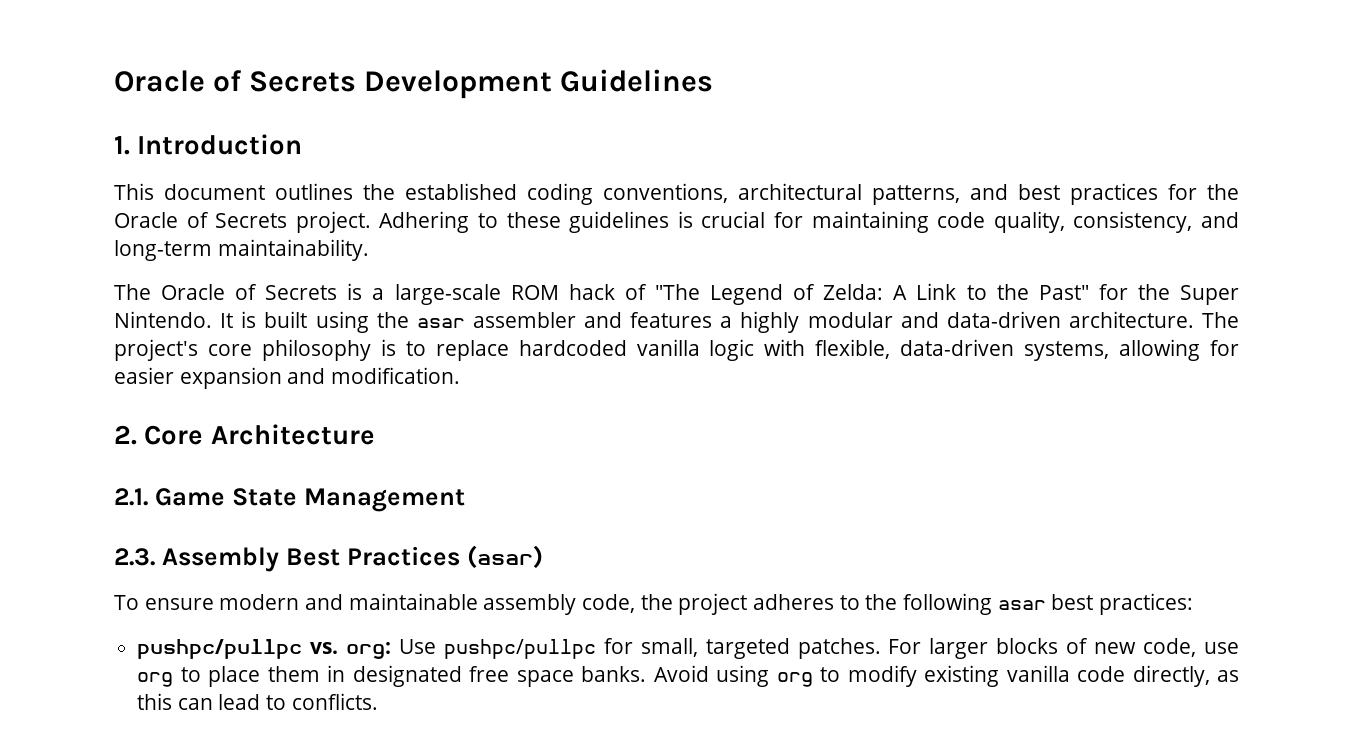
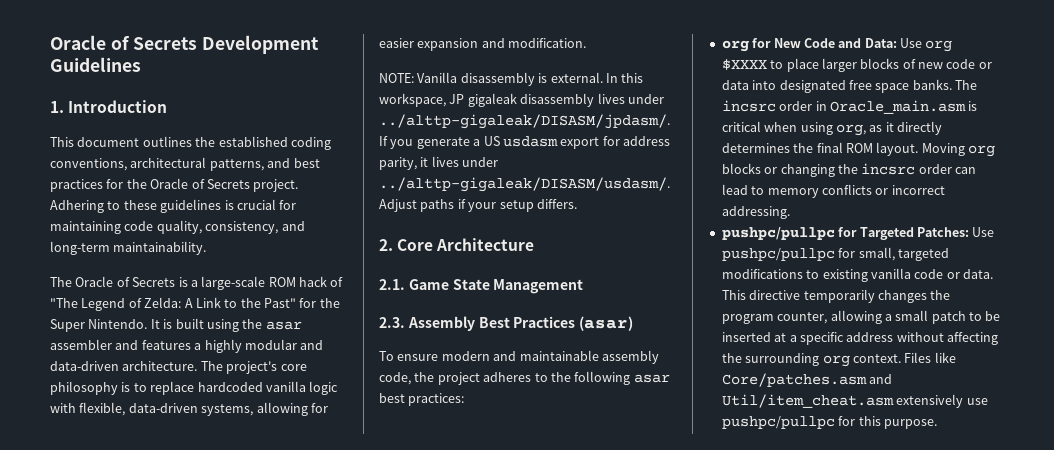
(461, 375) none -> [379,72,644,86] [379,93,664,107] [379,114,670,129] [379,136,670,149] [379,156,499,170] [379,177,670,192] [379,199,577,212] // NOTE: Vanilla disassembly is external. In this workspace, JP gigaleak disassembly lives under ../alttp-gigaleak/DISASM/jpdasm/. If you generate a US usdasm export for address parity, it lives under ../alttp-gigaleak/DISASM/usdasm/. Adjust paths if your setup differs.
[137,639,391,659] pushpc/pullpc vs. org: -> [721,38,953,52] [721,58,992,72] [721,79,977,93] [721,100,978,114] [721,121,942,136] [721,142,995,157] [721,163,976,177] [721,184,945,198] [721,206,790,219] [721,227,969,240] org for New Code and Data: Use org $XXXX to place larger blocks of new code or data into designated free space banks. The incsrc order in Oracle_main.asm is critical when using org, as it directly determines the final ROM layout. Moving org blocks or changing the incsrc order can lead to memory conflicts or incorrect addressing. // pushpc/pullpc for Targeted Patches:
[797,638,1239,659] [137,665,1239,687] [137,693,378,710] patches. For larger blocks of new code, use org to place them in designated free space banks. Avoid using org to modify existing vanilla code directly, as this can lead to conflicts. -> [721,268,993,282] [721,289,951,303] [721,310,1001,324] [721,332,998,345] [721,352,956,367] [721,373,893,387] [721,394,988,408] [721,416,937,429] modifications to existing vanilla code or data. This directive temporarily changes the program counter, allowing a small patch to be inserted at a specific address without affecting the surrounding org context. Files like Core/patches.asm and Util/item_cheat.asm extensively use pushpc/pullpc for this purpose.

